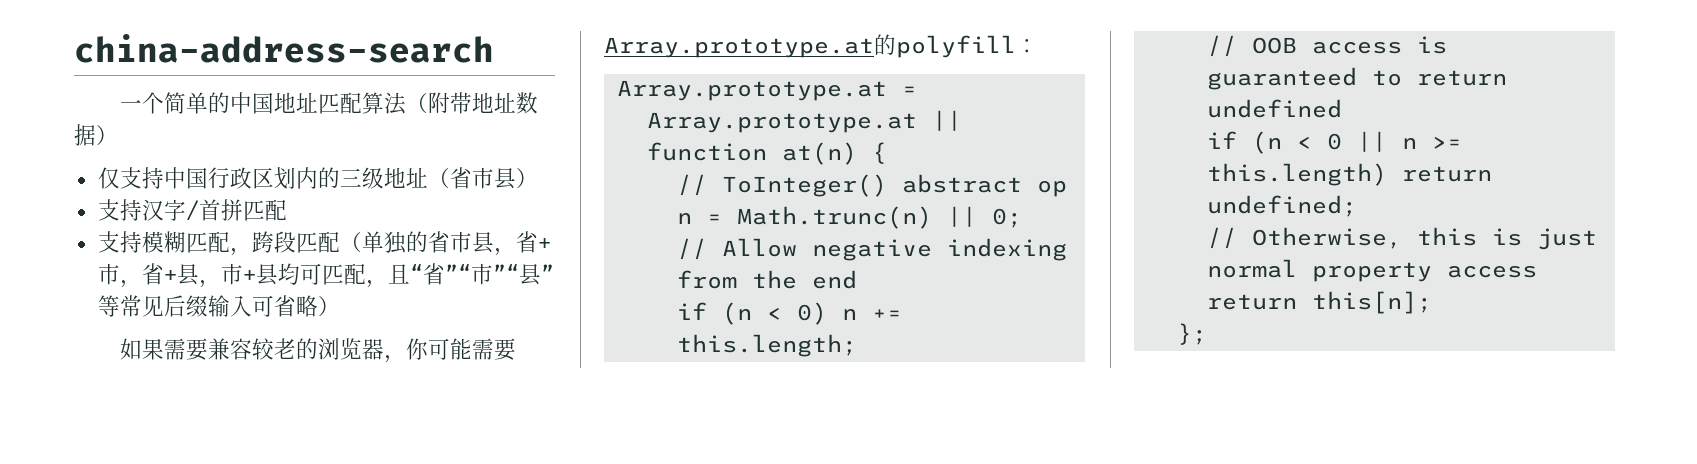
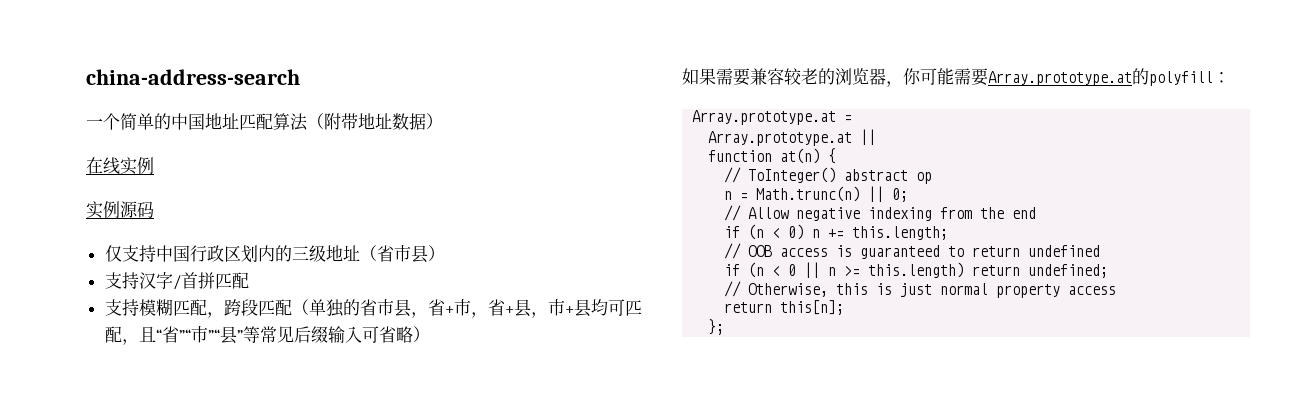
(118, 135) none -> [86,157,154,175] [86,201,154,219] // 在线实例 // 实例源码

